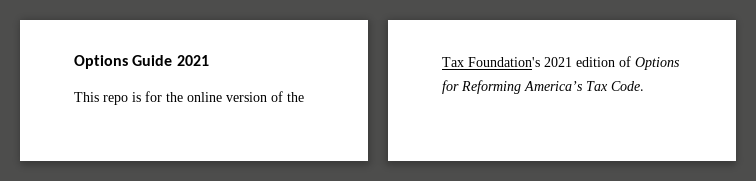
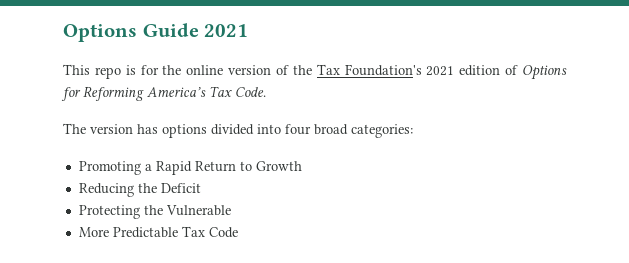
(644, 86) none -> [63,123,413,138] [78,161,302,175] [78,183,201,197] [78,205,231,219] [78,226,238,238] // The version has options divided into four broad categories: // Promoting a Rapid Return to Growth // Reducing the Deficit // Protecting the Vulnerable // More Predictable Tax Code

